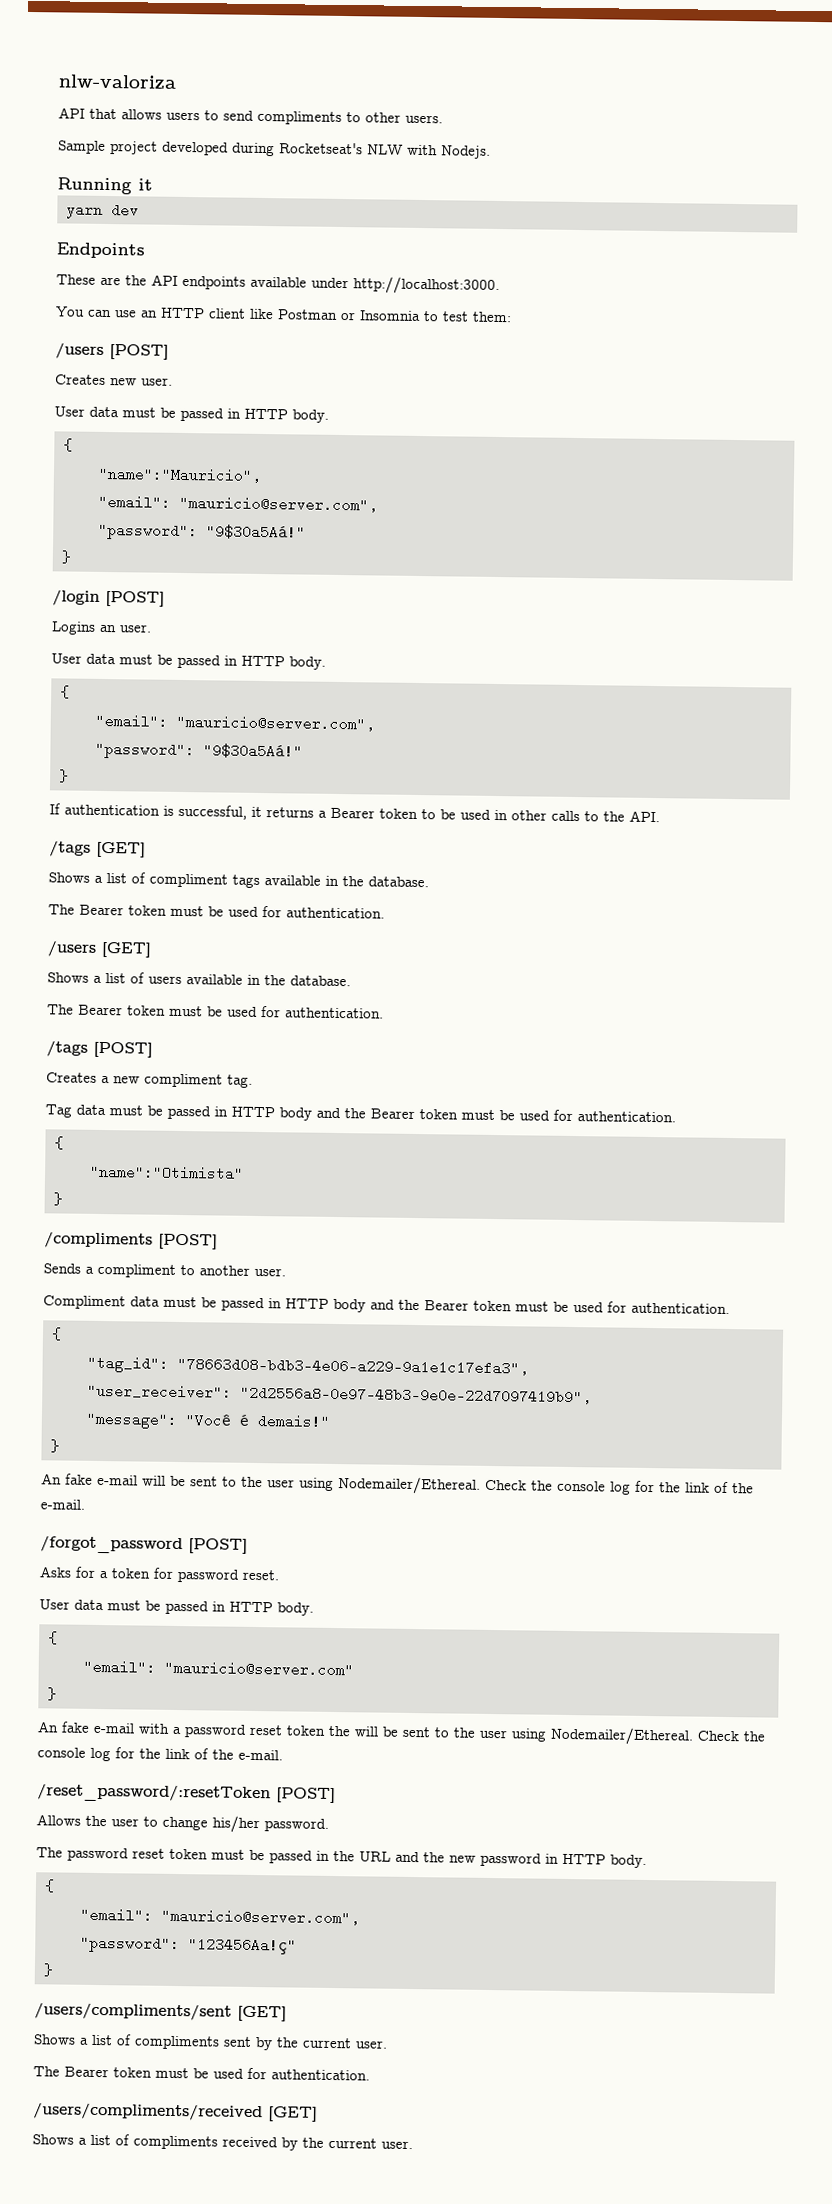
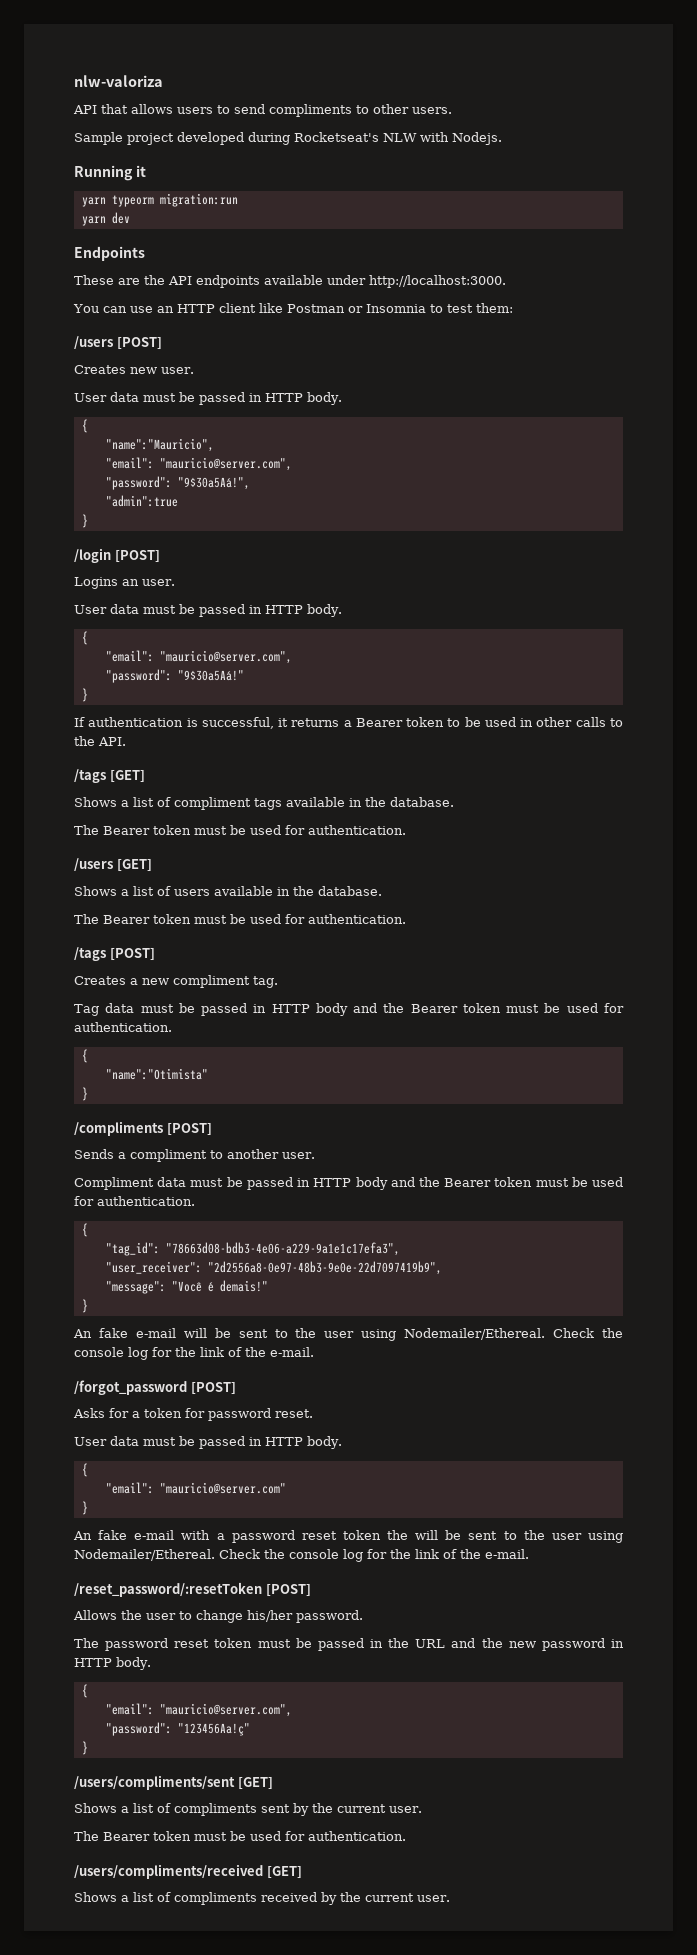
(153, 184) none -> [81,193,238,207] // yarn typeorm migration:run
[205,524,306,540] "9$30a5Aá!" -> [177,477,250,490] [105,495,178,507] "9$30a5Aá!", // "admin":true

